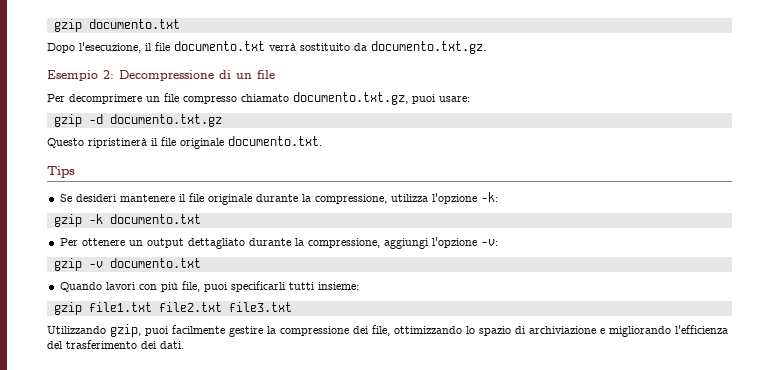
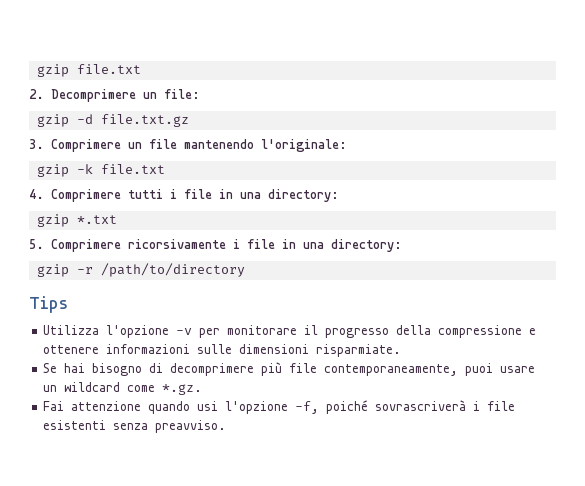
[53,19,180,32] [47,41,486,54] [47,70,275,81] [47,92,470,105] [53,114,222,127] [47,136,322,149] [47,166,75,178] [59,192,498,205] [53,214,201,227] [59,237,498,249] [53,258,201,271] [59,281,359,292] [53,302,292,315] [47,324,728,337] [47,340,184,349] gzip documento.txt // Dopo l'esecuzione, il file documento.txt verrà sostituito da documento.txt.gz. // Esempio 2: Decompressione di un file // Per decomprimere un file compresso chiamato documento.txt.gz, puoi usare: // gzip -d documento.txt.gz // Questo ripristinerà il file originale documento.txt. // Tips // Se desideri mantenere il file originale durante la compressione, utilizza l'opzione -k: // gzip -k documento.txt // Per ottenere un output dettagliato durante la compressione, aggiungi l'opzione -v: // gzip -v documento.txt // Quando lavori con più file, puoi specificarli tutti insieme: // gzip file1.txt file2.txt file3.txt // Utilizzando gzip, puoi facilmente gestire la compressione dei file, ottimizzando lo spazio di archiviazione e migliorando l'efficienza del trasferimento dei dati. -> [36,64,141,77] [29,89,200,102] [36,114,189,127] [29,139,347,152] [36,164,165,177] [29,189,339,202] [36,214,117,227] [29,239,402,252] [36,263,245,277] [29,296,68,313] [43,325,537,338] [43,344,402,357] [43,362,536,376] [43,382,203,395] [43,400,516,414] [43,420,227,433] gzip file.txt // 2. Decomprimere un file: // gzip -d file.txt.gz // 3. Comprimere un file mantenendo l'originale: // gzip -k file.txt // 4. Comprimere tutti i file in una directory: // gzip *.txt // 5. Comprimere ricorsivamente i file in una directory: // gzip -r /path/to/directory // Tips // Utilizza l'opzione -v per monitorare il progresso della compressione e ottenere informazioni sulle dimensioni risparmiate. // Se hai bisogno di decomprimere più file contemporaneamente, puoi usare un wildcard come *.gz. // Fai attenzione quando usi l'opzione -f, poiché sovrascriverà i file esistenti senza preavviso.

